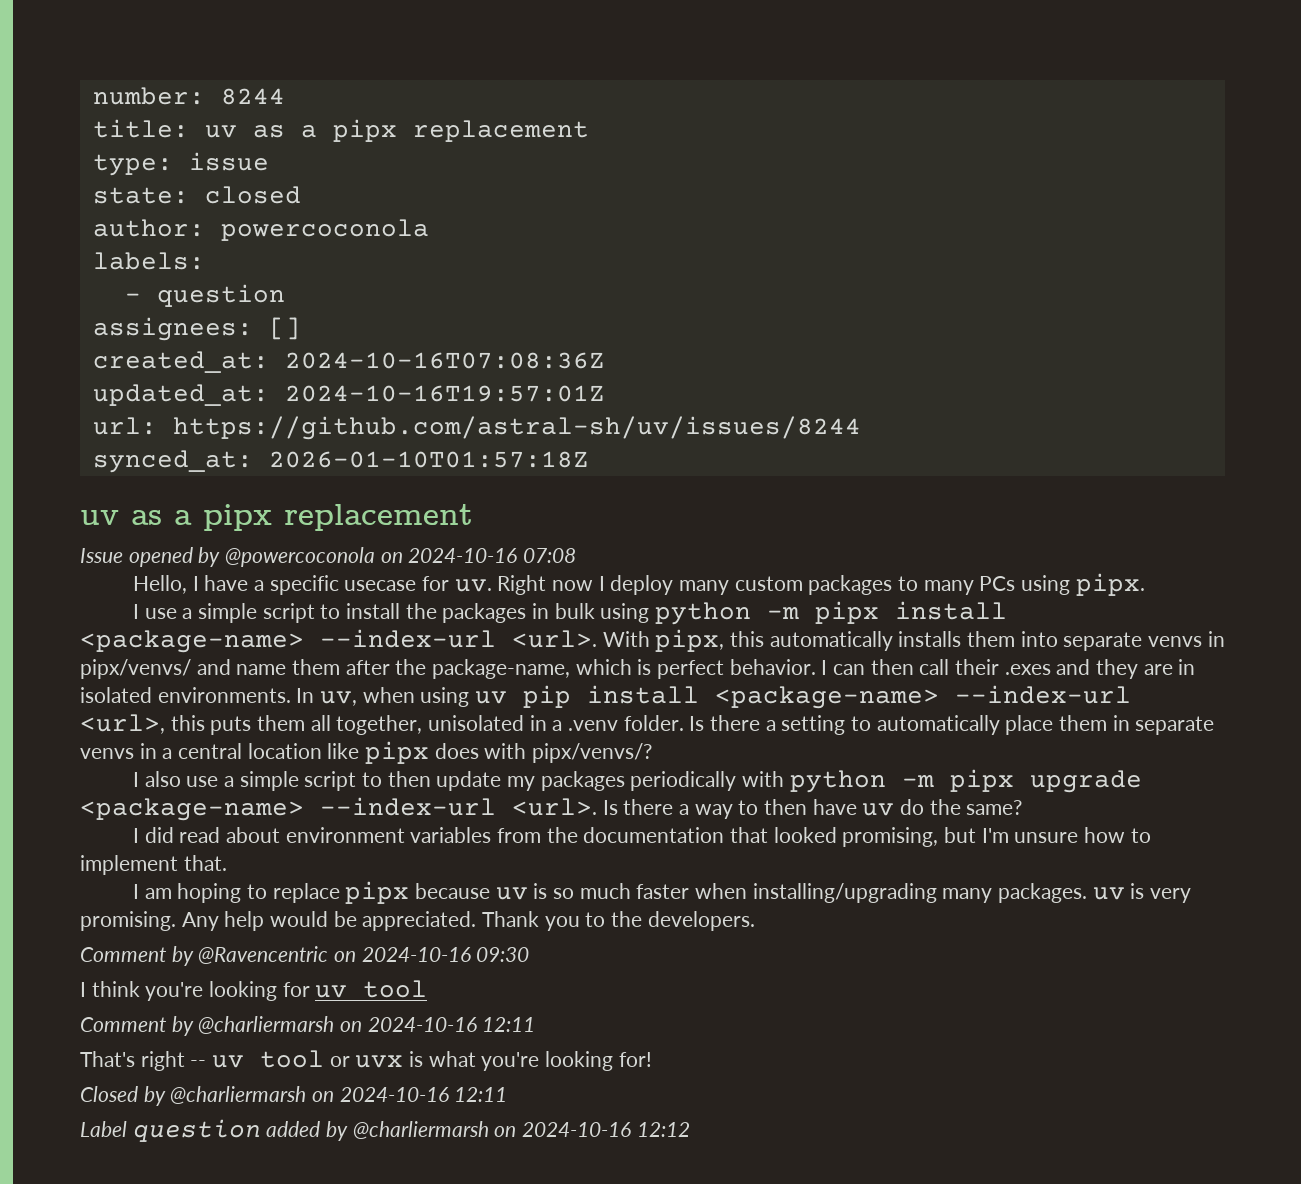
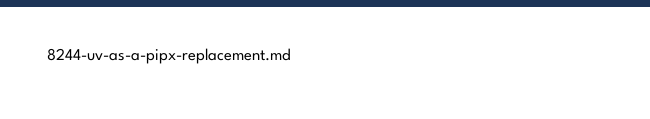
[92,87,285,105] [92,119,589,142] [92,152,269,176] [92,186,301,204] [92,219,429,241] [92,252,205,270] [124,284,285,307] [92,317,301,341] [92,351,605,373] [92,384,605,406] [92,416,861,440] [92,450,589,473] [80,504,473,531] [80,547,577,567] [133,573,1145,596] [133,601,1008,625] [80,629,1225,653] [80,659,1196,679] [80,685,1132,709] [80,714,1215,735] [80,741,653,764] [133,769,1142,793] [80,797,1023,821] [133,827,1151,847] [80,855,227,875] [133,881,1192,904] [80,911,755,931] [80,946,530,966] [80,980,428,1001] [80,1016,536,1036] [80,1050,652,1071] [80,1086,508,1106] [80,1119,690,1142] number: 8244 // title: uv as a pipx replacement // type: issue // state: closed // author: powercoconola // labels: // - question // assignees: [] // created_at: 2024-10-16T07:08:36Z // updated_at: 2024-10-16T19:57:01Z // url: https://github.com/astral-sh/uv/issues/8244 // synced_at: 2026-01-10T01:57:18Z // uv as a pipx replacement // Issue opened by @powercoconola on 2024-10-16 07:08 // Hello, I have a specific usecase for uv. Right now I deploy many custom packages to many PCs using pipx. // I use a simple script to install the packages in bulk using python -m pipx install <package-name> --index-url <url>. With pipx, this automatically installs them into separate venvs in pipx/venvs/ and name them after the package-name, which is perfect behavior. I can then call their .exes and they are in isolated environments. In uv, when using uv pip install <package-name> --index-url <url>, this puts them all together, unisolated in a .venv folder. Is there a setting to automatically place them in separate venvs in a central location like pipx does with pipx/venvs/? // I also use a simple script to then update my packages periodically with python -m pipx upgrade <package-name> --index-url <url>. Is there a way to then have uv do the same? // I did read about environment variables from the documentation that looked promising, but I'm unsure how to implement that. // I am hoping to replace pipx because uv is so much faster when installing/upgrading many packages. uv is very promising. Any help would be appreciated. Thank you to the developers. // Comment by @Ravencentric on 2024-10-16 09:30 // I think you're looking for uv tool // Comment by @charliermarsh on 2024-10-16 12:11 // That's right -- uv tool or uvx is what you're looking for! // Closed by @charliermarsh on 2024-10-16 12:11 // Label question added by @charliermarsh on 2024-10-16 12:12 -> [47,48,291,64] 8244-uv-as-a-pipx-replacement.md

